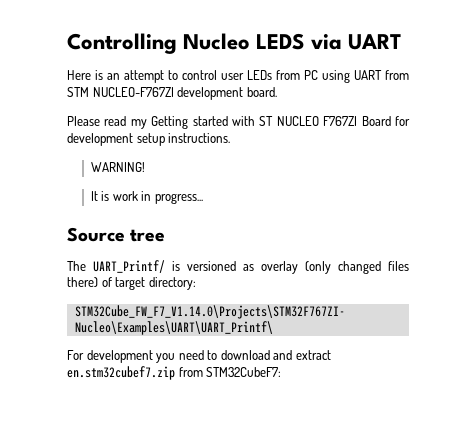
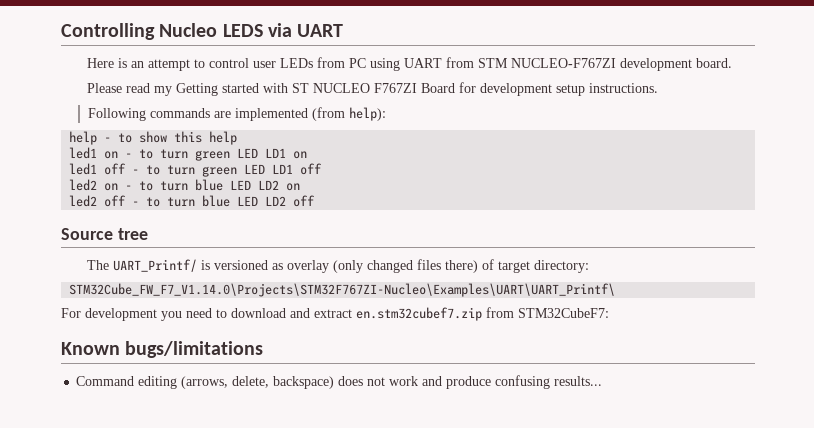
[90,162,145,172] [90,191,203,204] WARNING! // It is work in progress... -> [87,107,386,121] [69,131,238,145] [69,147,308,161] [69,163,323,177] [69,179,301,191] [69,195,316,207] Following commands are implemented (from help): // help - to show this help // led1 on - to turn green LED LD1 on // led1 off - to turn green LED LD1 off // led2 on - to turn blue LED LD2 on // led2 off - to turn blue LED LD2 off
(282, 372) none -> [61,341,264,358] [76,375,603,389] // Known bugs/limitations // Command editing (arrows, delete, backspace) does not work and produce confusing results...

